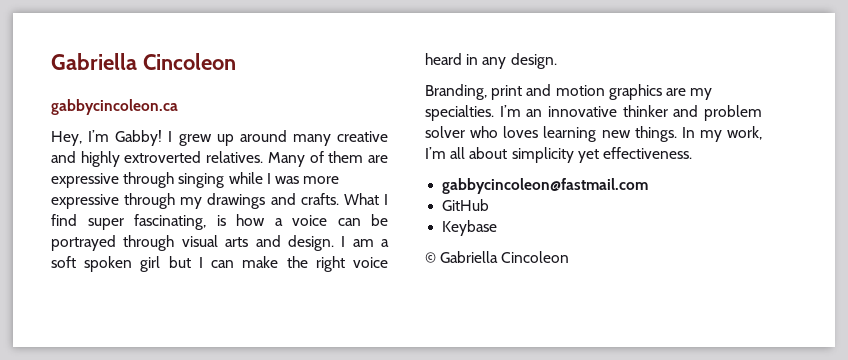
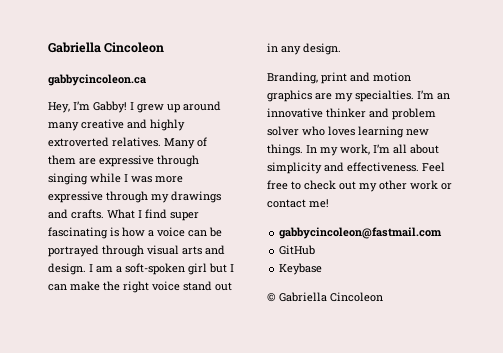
[134,214,206,230] fascinating, -> [48,227,108,239] fascinating
[51,256,133,272] soft spoken -> [125,263,185,275] soft-spoken
[425,53,462,65] heard -> [183,281,232,291] stand out
[577,149,599,163] yet -> [324,162,344,172] and
(692, 153) none -> [422,162,445,172] [267,180,452,192] [267,199,329,208] Feel free to check out my other work or contact me!

